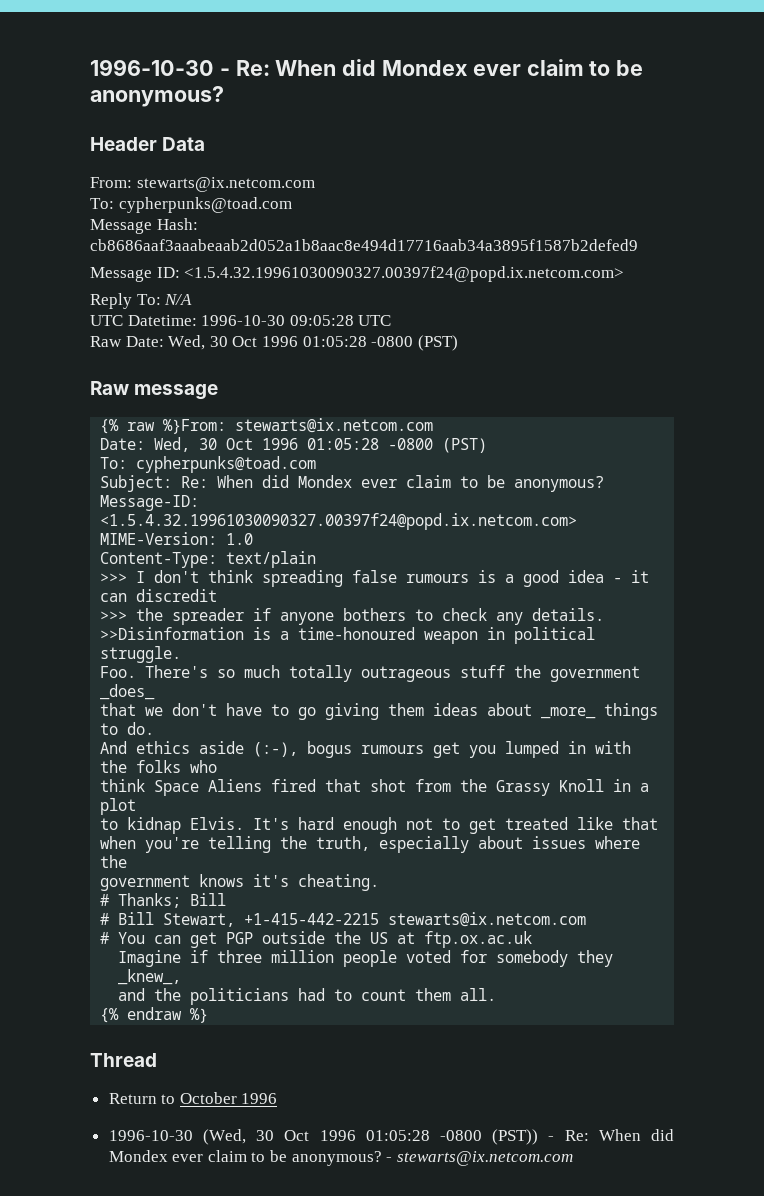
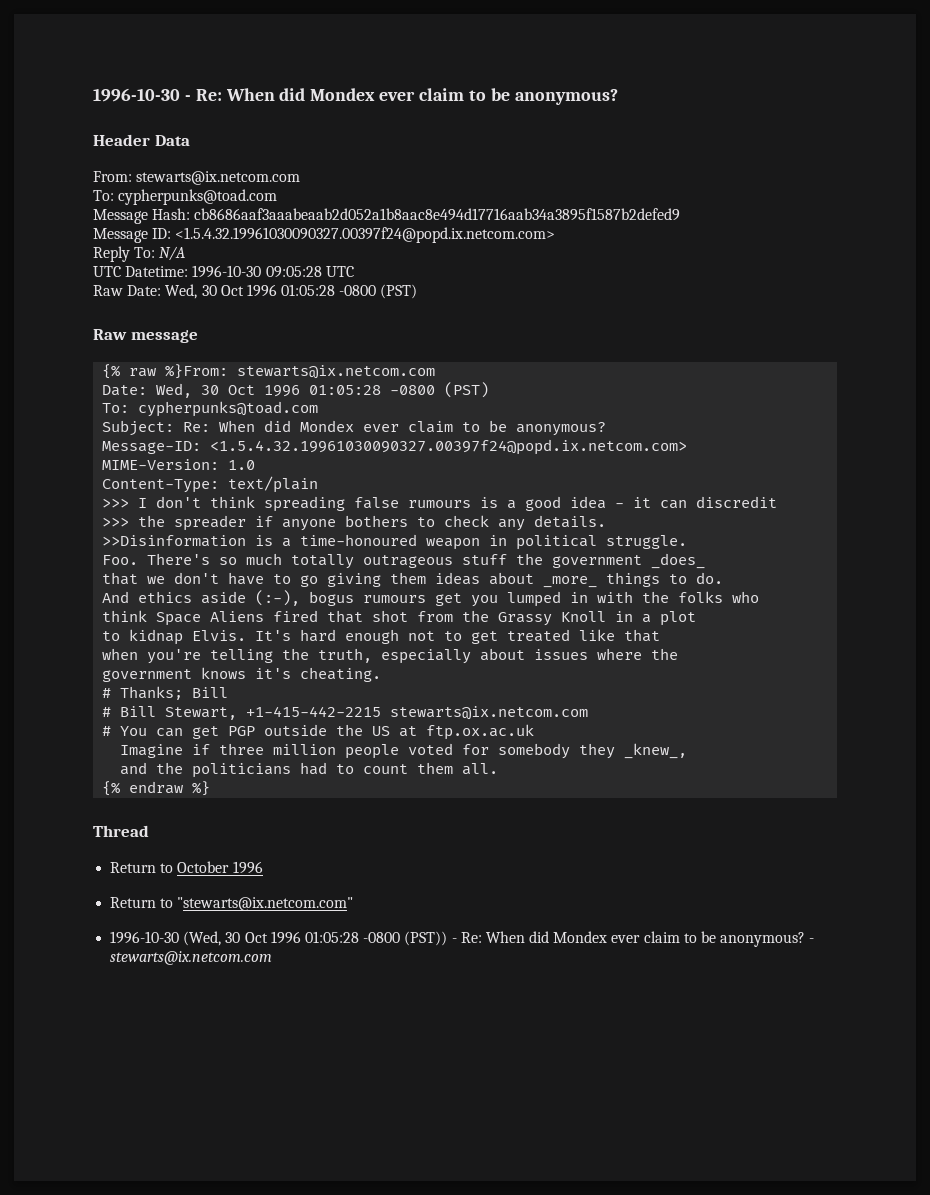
(278, 1098) none -> [110,897,354,911] // Return to "stewarts@ix.netcom.com"

